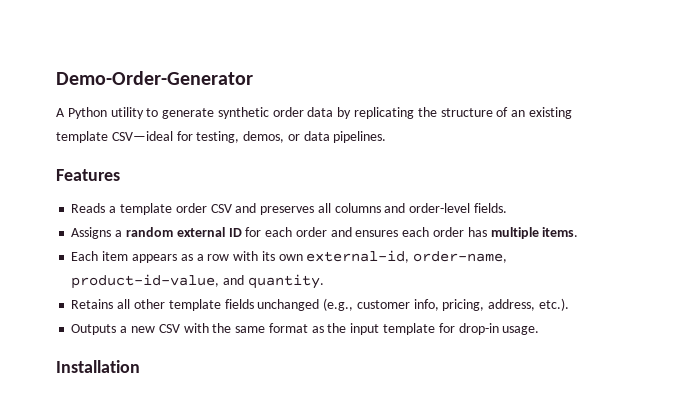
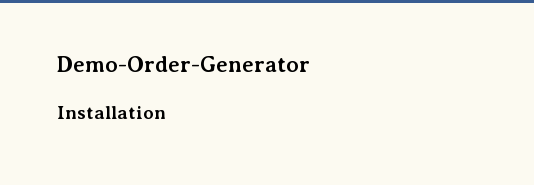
[56,107,572,119] [56,131,387,143] [56,169,120,181] [71,203,507,215] [71,227,579,239] [71,250,508,263] [71,274,324,289] [71,298,569,311] [71,323,540,335] // A Python utility to generate synthetic order data by replicating the structure of an existing template CSV—ideal for testing, demos, or data pipelines. // Features // Reads a template order CSV and preserves all columns and order-level fields. // Assigns a random external ID for each order and ensures each order has multiple items. // Each item appears as a row with its own external-id, order-name, product-id-value, and quantity. // Retains all other template fields unchanged (e.g., customer info, pricing, address, etc.). // Outputs a new CSV with the same format as the input template for drop-in usage. -> (310, 64) none

